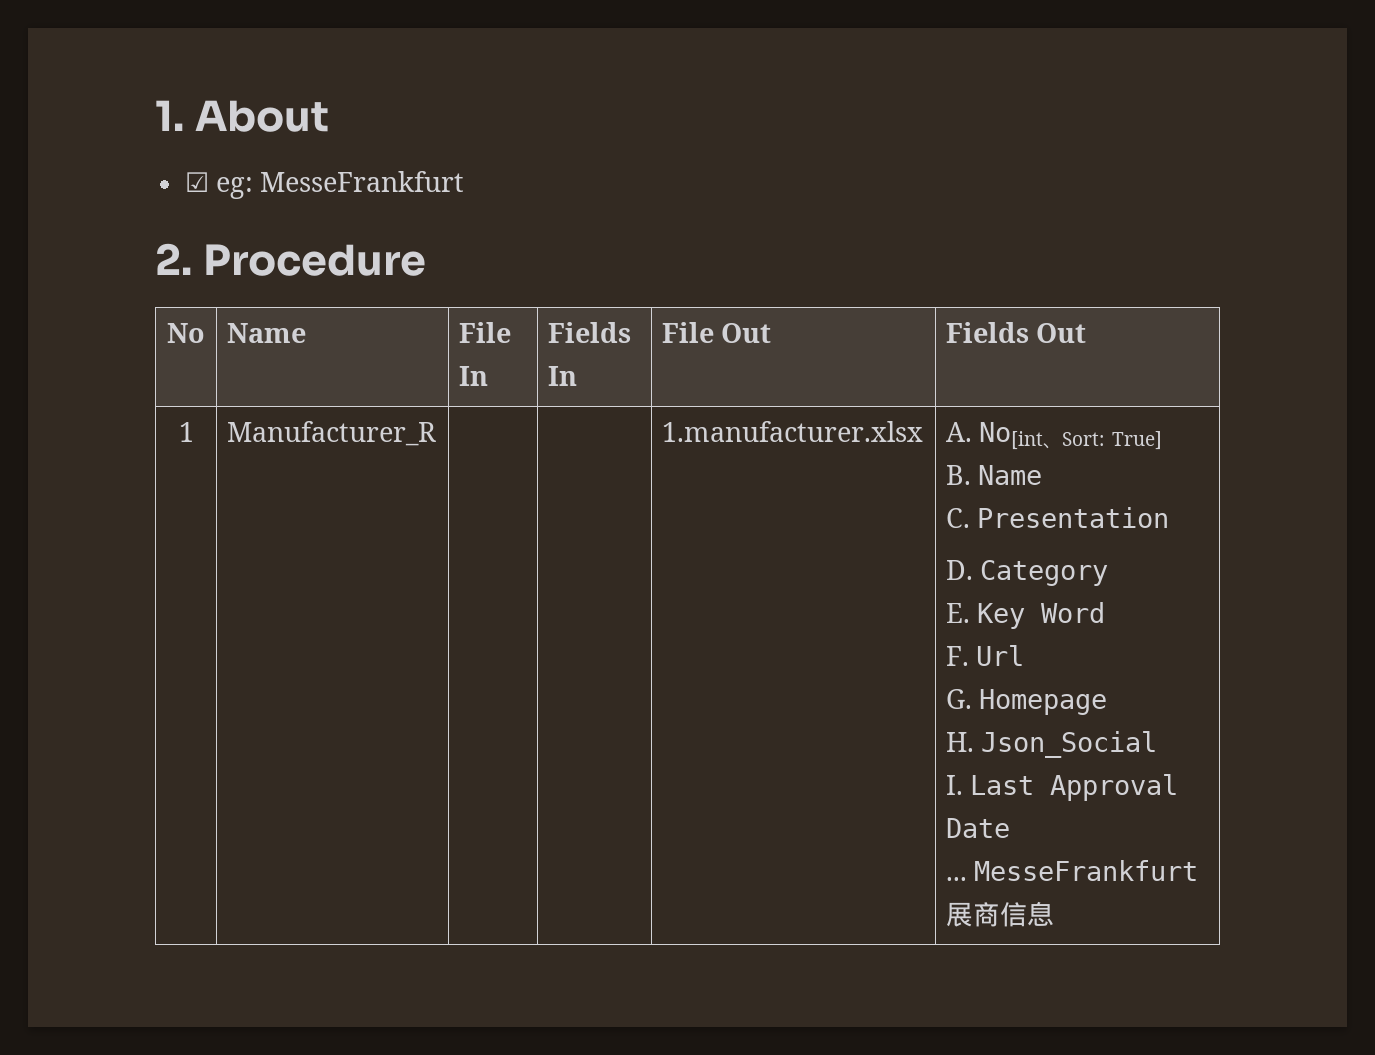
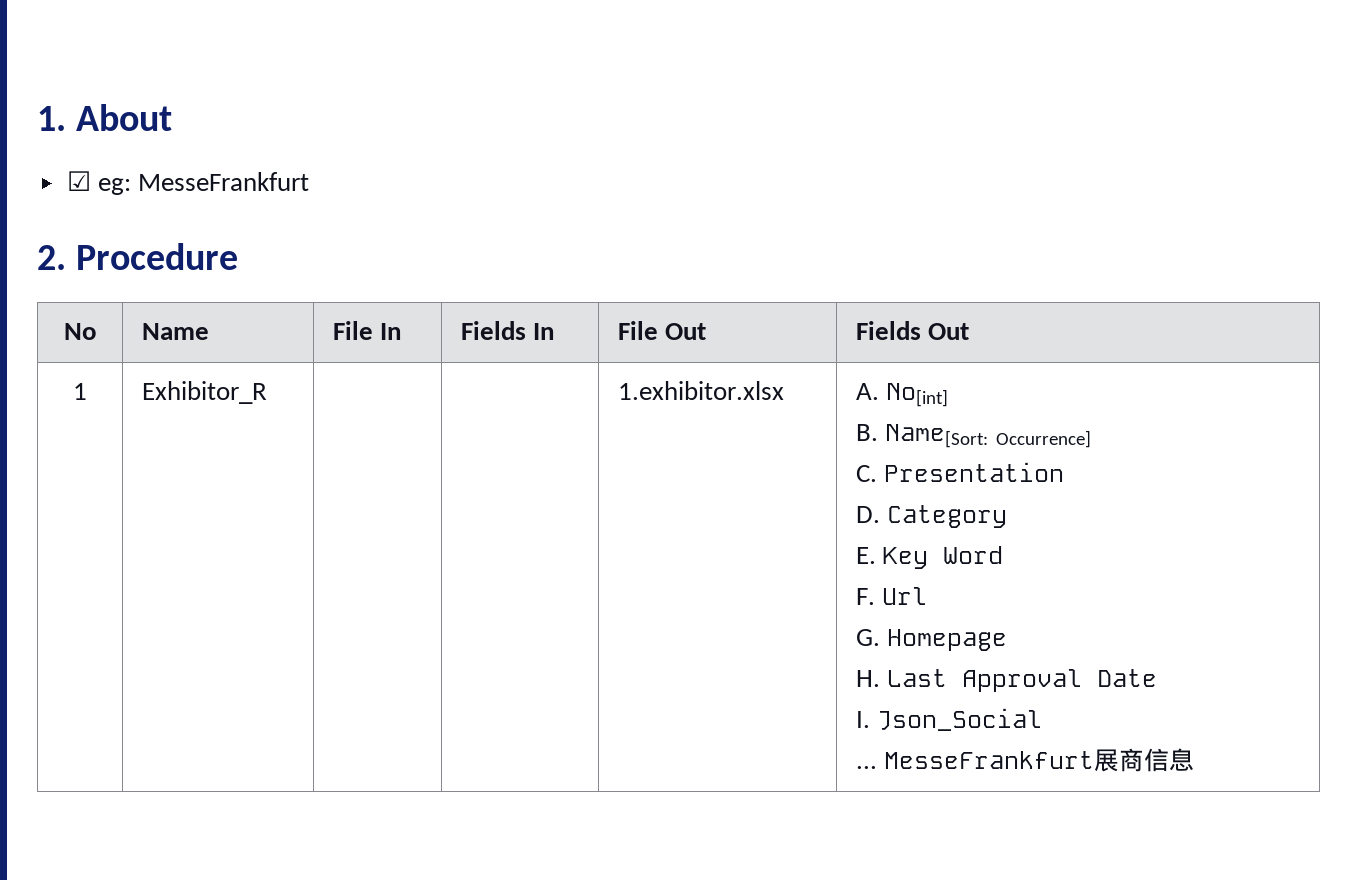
[227,421,437,446] [662,421,924,442] Manufacturer_R | | | 1.manufacturer.xlsx -> [142,381,268,404] [618,381,785,400] Exhibitor_R | | | 1.exhibitor.xlsx
[979,422,1162,450] No[int、Sort: True] -> [886,383,949,407] No[int]
[978,465,1043,485] Name -> [885,424,1091,448] Name[Sort: Occurrence]
[981,731,1158,758] [946,775,964,795] Json_Social // I. -> (881, 678) none
(1011, 828) none -> [856,708,1043,731] // I. Json_Social

